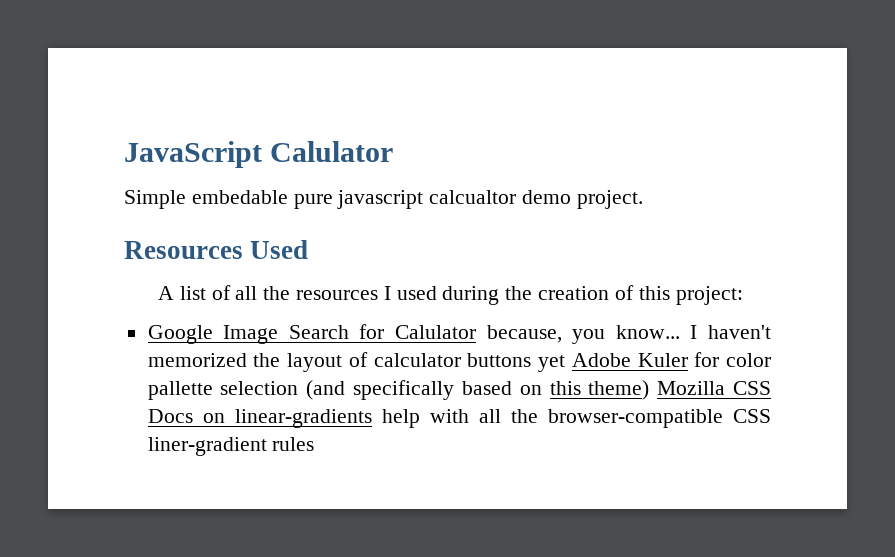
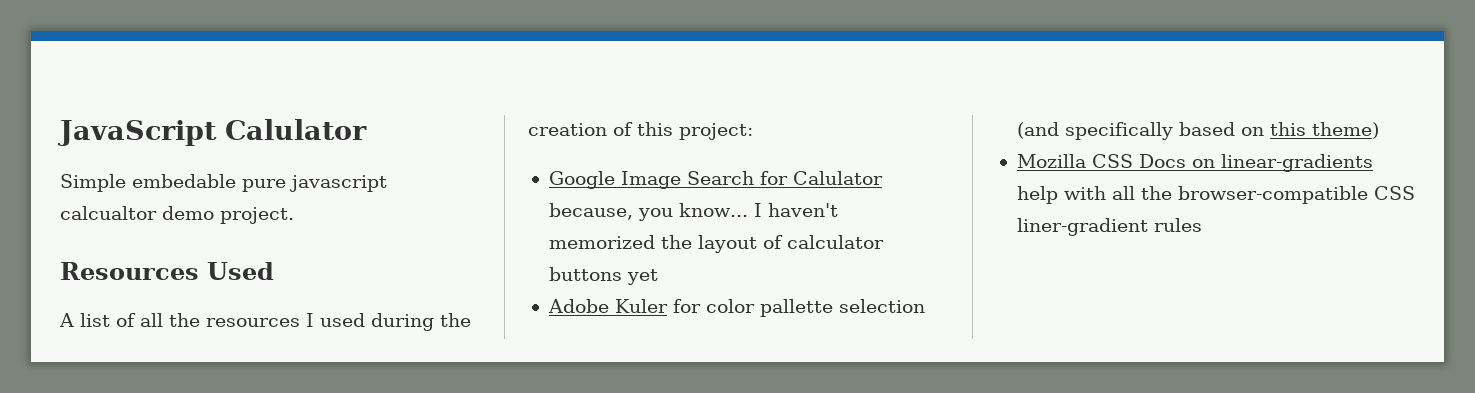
(566, 363) none -> (658, 277) //
(650, 390) none -> (1379, 130) //

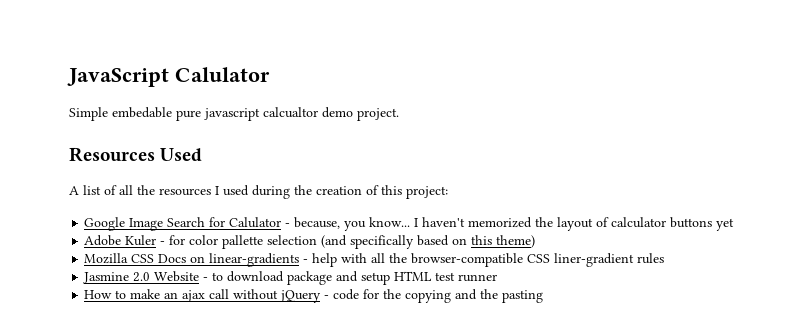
(883, 178) none -> [285,223,291,227] -
(668, 306) none -> [160,241,166,245] -
(1373, 163) none -> [303,259,309,263] -
(1202, 225) none -> [83,271,498,285] [84,289,544,303] // Jasmine 2.0 Website - to download package and setup HTML test runner // How to make an ajax call without jQuery - code for the copying and the pasting

